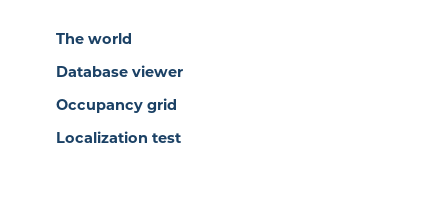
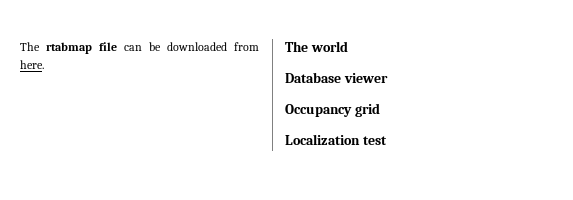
[56,33,84,44] The -> [20,42,259,54] [20,60,44,69] [285,41,308,52] The rtabmap file can be downloaded from here. // The

